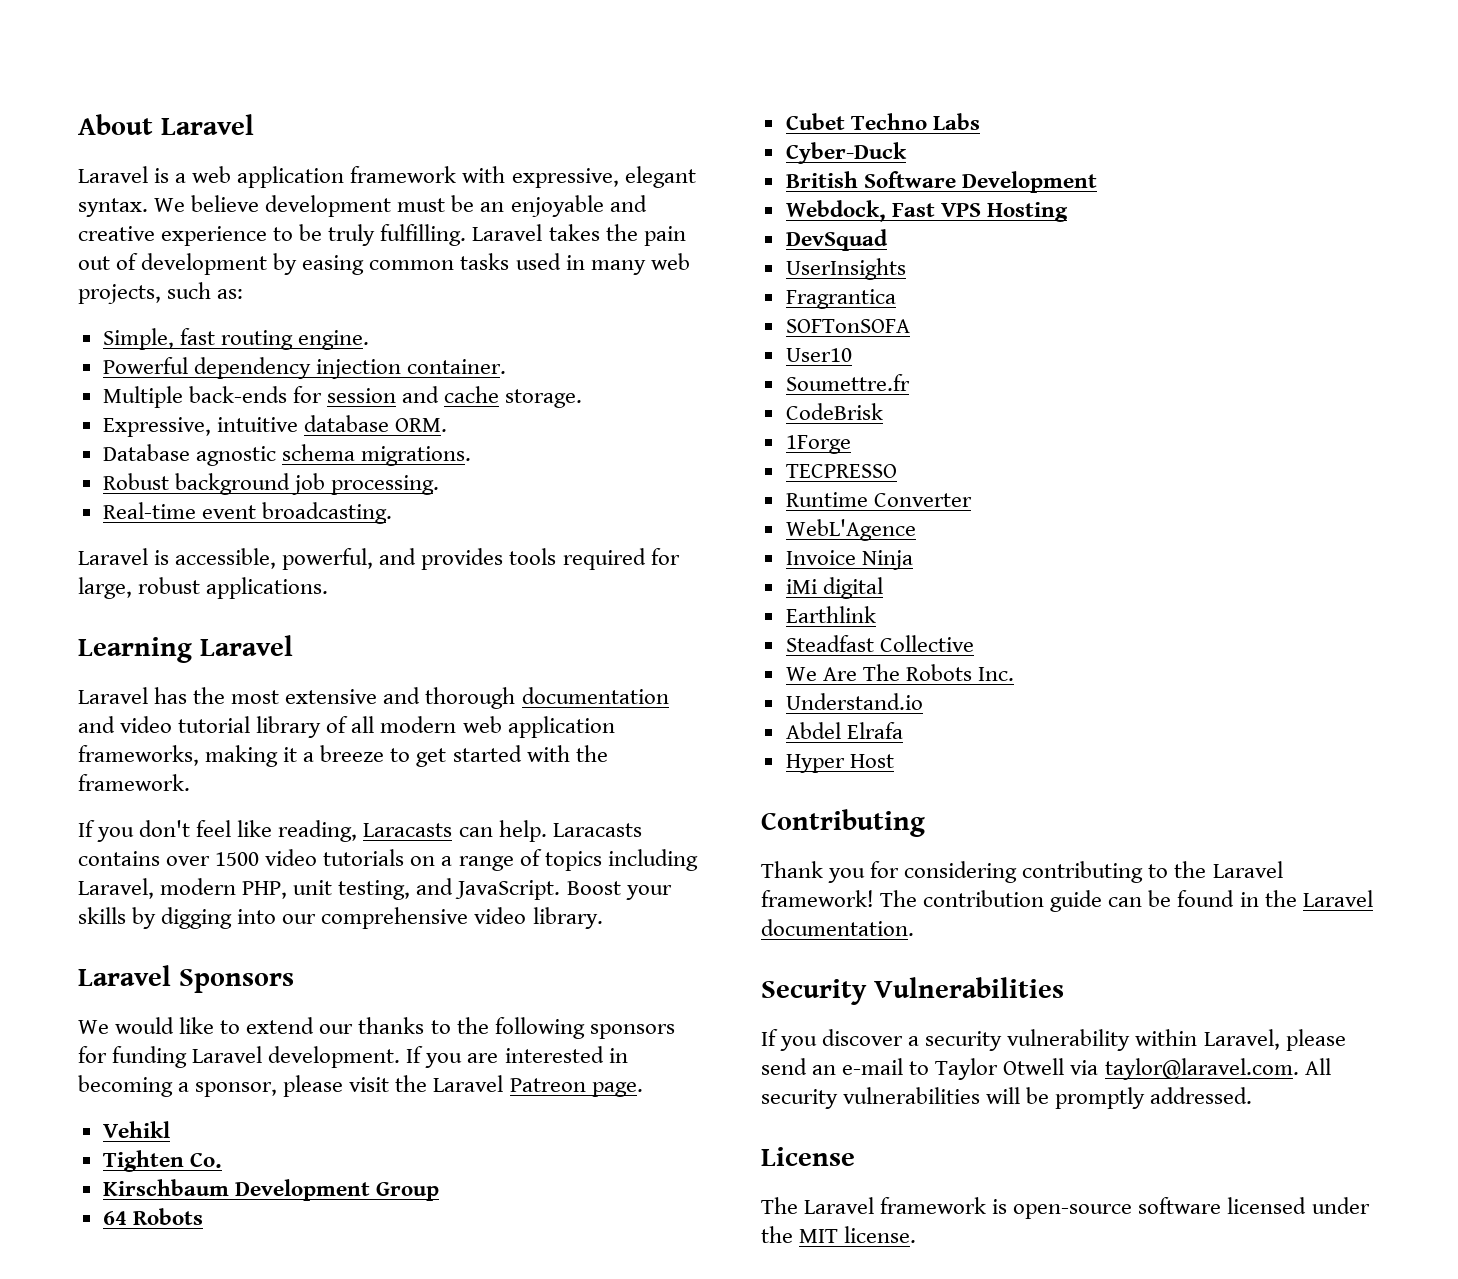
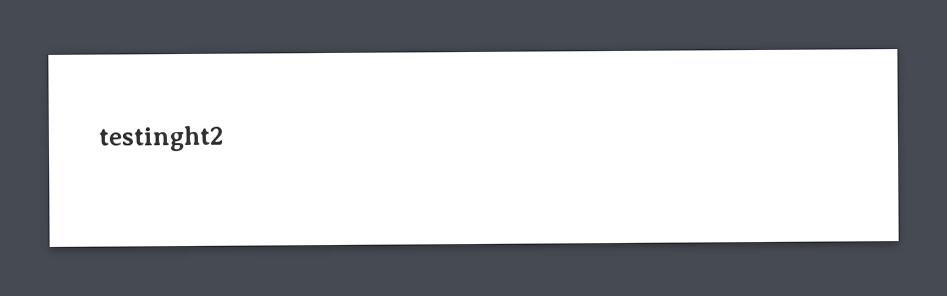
[78,114,254,135] [78,166,696,188] [78,195,647,217] [78,224,686,246] [78,253,690,275] [78,282,244,304] [102,328,369,350] [102,357,506,379] [102,386,583,408] [102,415,447,437] [102,444,471,466] [102,473,439,495] [102,502,392,524] [78,548,680,570] [78,577,329,599] [78,635,293,663] [78,687,669,709] [78,716,615,738] [78,745,608,767] [78,774,190,791] [78,820,642,842] [78,849,698,871] [78,878,672,900] [78,907,603,929] [78,965,294,993] [78,1017,675,1039] [78,1046,628,1068] [78,1075,643,1097] [102,1121,170,1138] [102,1150,222,1172] [102,1179,439,1201] [102,1208,203,1225] [785,113,980,130] [785,142,907,164] [785,171,1097,193] [785,200,1068,222] [785,229,888,251] [785,258,906,280] [785,289,896,309] [785,319,910,333] [785,348,852,362] [785,374,910,391] [785,403,883,420] [785,435,851,454] [785,464,897,478] [785,492,972,507] [785,519,916,541] [785,550,913,570] [785,577,883,599] [785,606,876,623] [785,635,974,652] [785,664,1015,681] [785,693,923,710] [785,722,903,739] [785,754,894,773] [761,809,925,837] [761,861,1283,883] [761,890,1373,912] [761,919,914,936] [761,977,1064,1005] [761,1029,1346,1051] [761,1058,1331,1080] [761,1087,1253,1109] [761,1147,855,1166] [761,1197,1370,1219] [761,1226,917,1243] About Laravel // Laravel is a web application framework with expressive, elegant syntax. We believe development must be an enjoyable and creative experience to be truly fulfilling. Laravel takes the pain out of development by easing common tasks used in many web projects, such as: // Simple, fast routing engine. // Powerful dependency injection container. // Multiple back-ends for session and cache storage. // Expressive, intuitive database ORM. // Database agnostic schema migrations. // Robust background job processing. // Real-time event broadcasting. // Laravel is accessible, powerful, and provides tools required for large, robust applications. // Learning Laravel // Laravel has the most extensive and thorough documentation and video tutorial library of all modern web application frameworks, making it a breeze to get started with the framework. // If you don't feel like reading, Laracasts can help. Laracasts contains over 1500 video tutorials on a range of topics including Laravel, modern PHP, unit testing, and JavaScript. Boost your skills by digging into our comprehensive video library. // Laravel Sponsors // We would like to extend our thanks to the following sponsors for funding Laravel development. If you are interested in becoming a sponsor, please visit the Laravel Patreon page. // Vehikl // Tighten Co. // Kirschbaum Development Group // 64 Robots // Cubet Techno Labs // Cyber-Duck // British Software Development // Webdock, Fast VPS Hosting // DevSquad // UserInsights // Fragrantica // SOFTonSOFA // User10 // Soumettre.fr // CodeBrisk // 1Forge // TECPRESSO // Runtime Converter // WebL'Agence // Invoice Ninja // iMi digital // Earthlink // Steadfast Collective // We Are The Robots Inc. // Understand.io // Abdel Elrafa // Hyper Host // Contributing // Thank you for considering contributing to the Laravel framework! The contribution guide can be found in the Laravel documentation. // Security Vulnerabilities // If you discover a security vulnerability within Laravel, please send an e-mail to Taylor Otwell via taylor@laravel.com. All security vulnerabilities will be promptly addressed. // License // The Laravel framework is open-source software licensed under the MIT license. -> [98,125,224,152] testinght2

